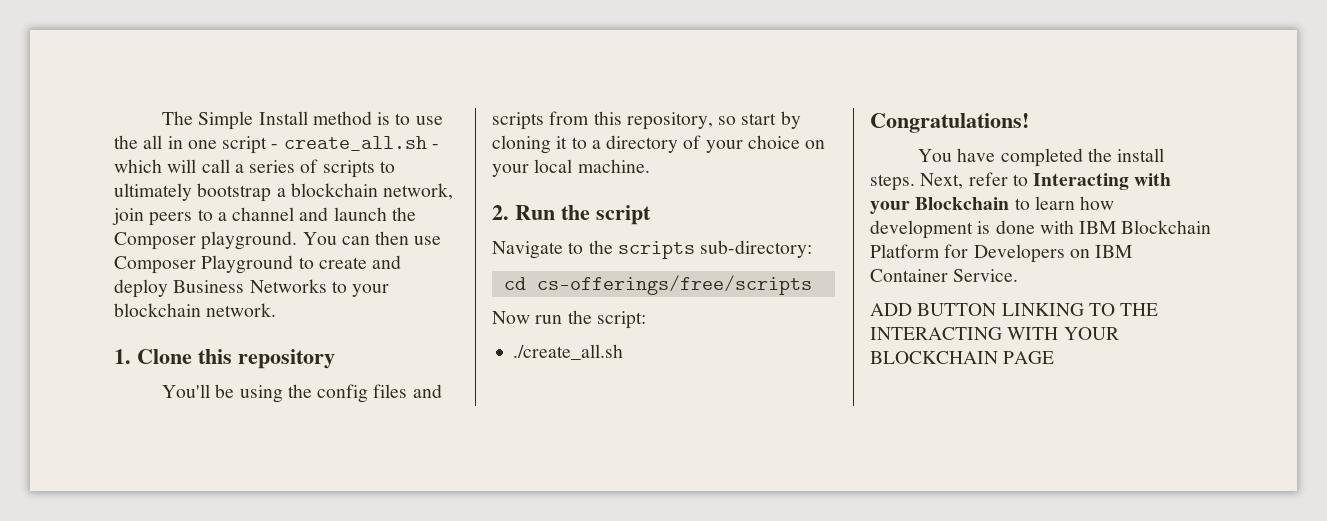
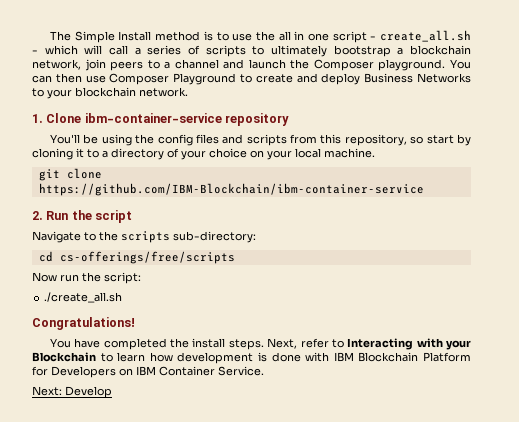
[198,349,232,364] this -> [84,113,222,123] ibm-container-service
(650, 166) none -> [38,168,102,181] [38,183,424,196] // git clone https://github.com/IBM-Blockchain/ibm-container-service
[870,303,1159,316] [870,327,1119,340] [870,351,1055,364] ADD BUTTON LINKING TO THE INTERACTING WITH YOUR BLOCKCHAIN PAGE -> [32,386,112,398] Next: Develop

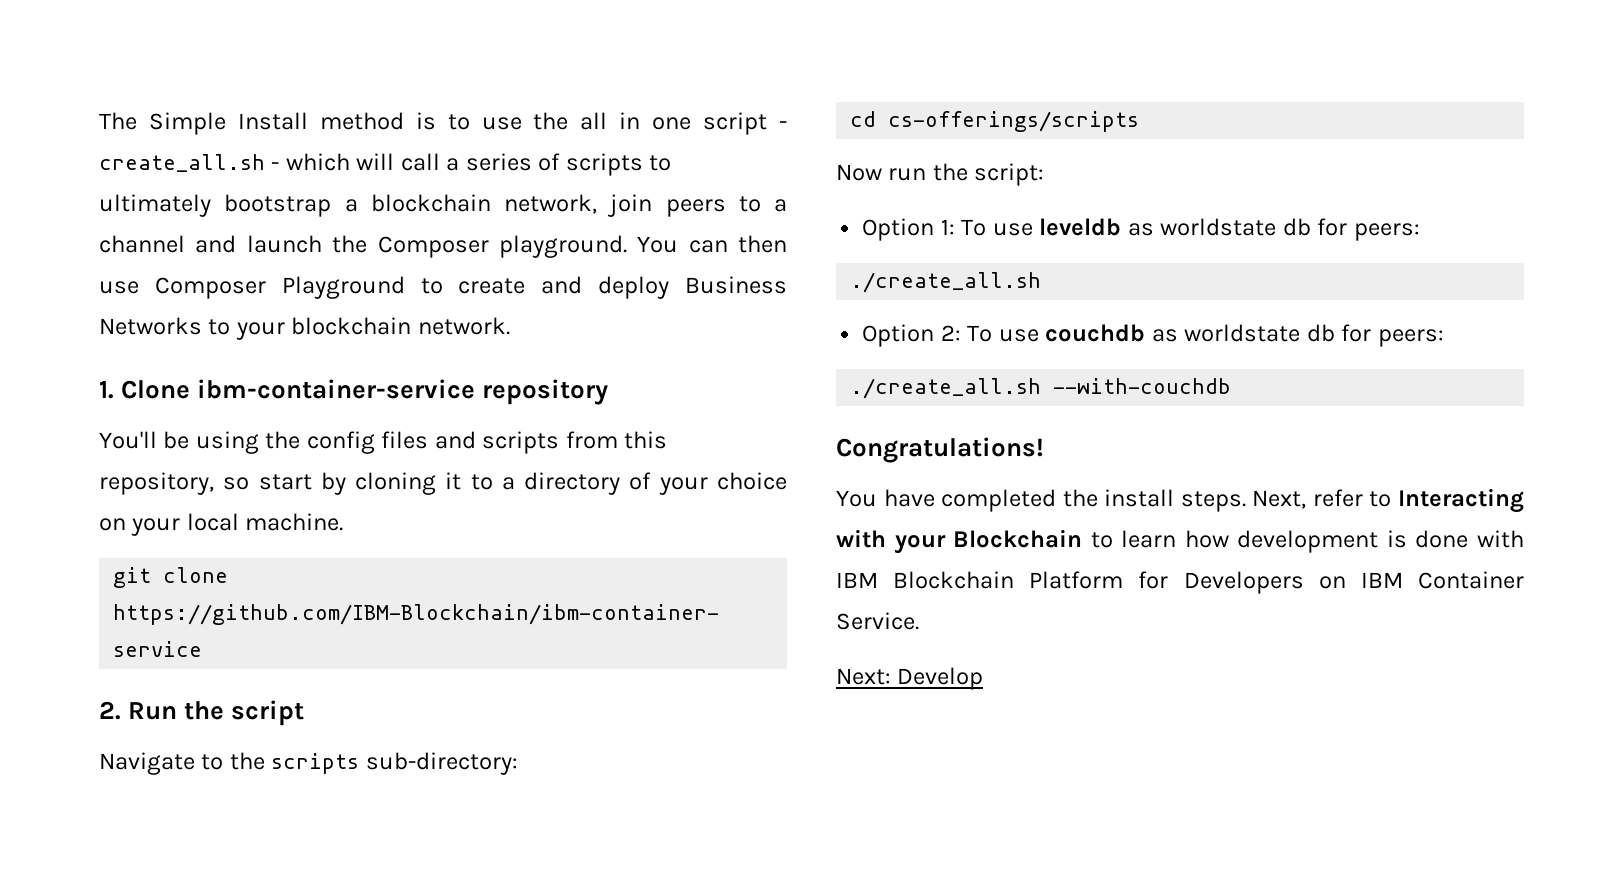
[59,251,235,264] cs-offerings/free/scripts -> [888,111,1140,132] cs-offerings/scripts
[44,292,123,303] ./create_all.sh -> [862,218,1420,241] [850,272,1042,293] [862,324,1444,347] [850,378,1232,399] Option 1: To use leveldb as worldstate db for peers: // ./create_all.sh // Option 2: To use couchdb as worldstate db for peers: // ./create_all.sh --with-couchdb

